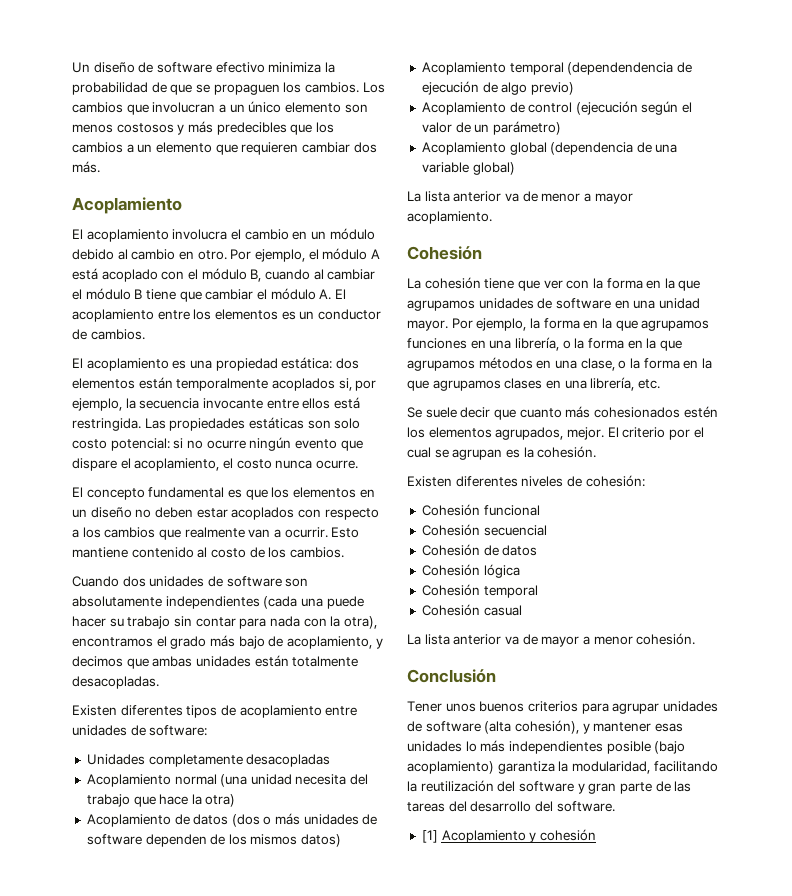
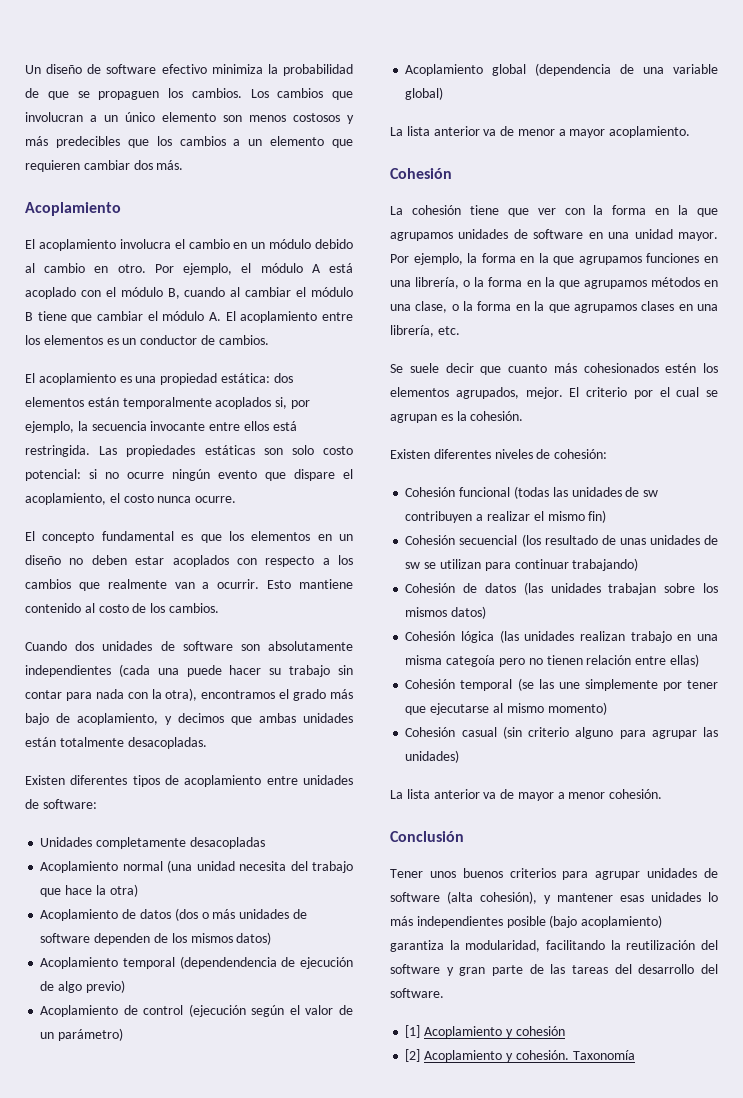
[421,524,547,536] [421,544,538,556] [421,564,520,578] [421,584,538,598] [421,604,522,616] // Cohesión secuencial // Cohesión de datos // Cohesión lógica // Cohesión temporal // Cohesión casual -> [513,486,659,499] [405,510,607,523] [405,534,718,547] [405,558,639,571] [405,582,718,595] [405,606,487,619] [405,630,718,643] [405,654,699,667] [405,678,718,691] [405,702,607,715] [405,726,718,739] [405,750,460,763] (todas las unidades de sw contribuyen a realizar el mismo fin) // Cohesión secuencial (los resultado de unas unidades de sw se utilizan para continuar trabajando) // Cohesión de datos (las unidades trabajan sobre los mismos datos) // Cohesión lógica (las unidades realizan trabajo en una misma categoía pero no tienen relación entre ellas) // Cohesión temporal (se las une simplemente por tener que ejecutarse al mismo momento) // Cohesión casual (sin criterio alguno para agrupar las unidades)
(596, 835) none -> [405,1049,635,1062] // [2] Acoplamiento y cohesión. Taxonomía

